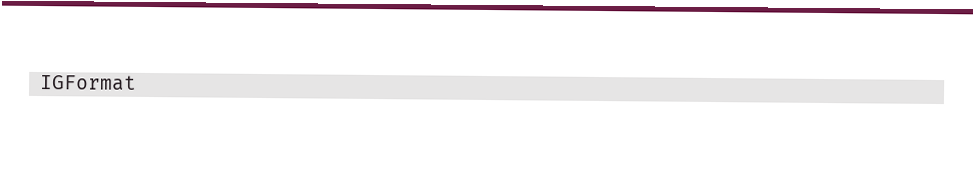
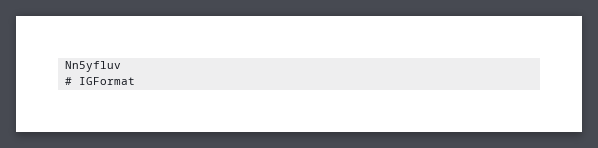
(39, 83) none -> [64,61,121,72] [64,77,72,85] Nn5yfluv // #

